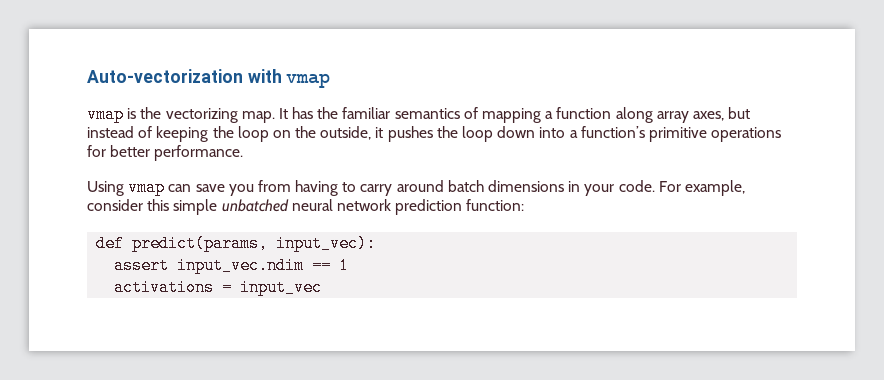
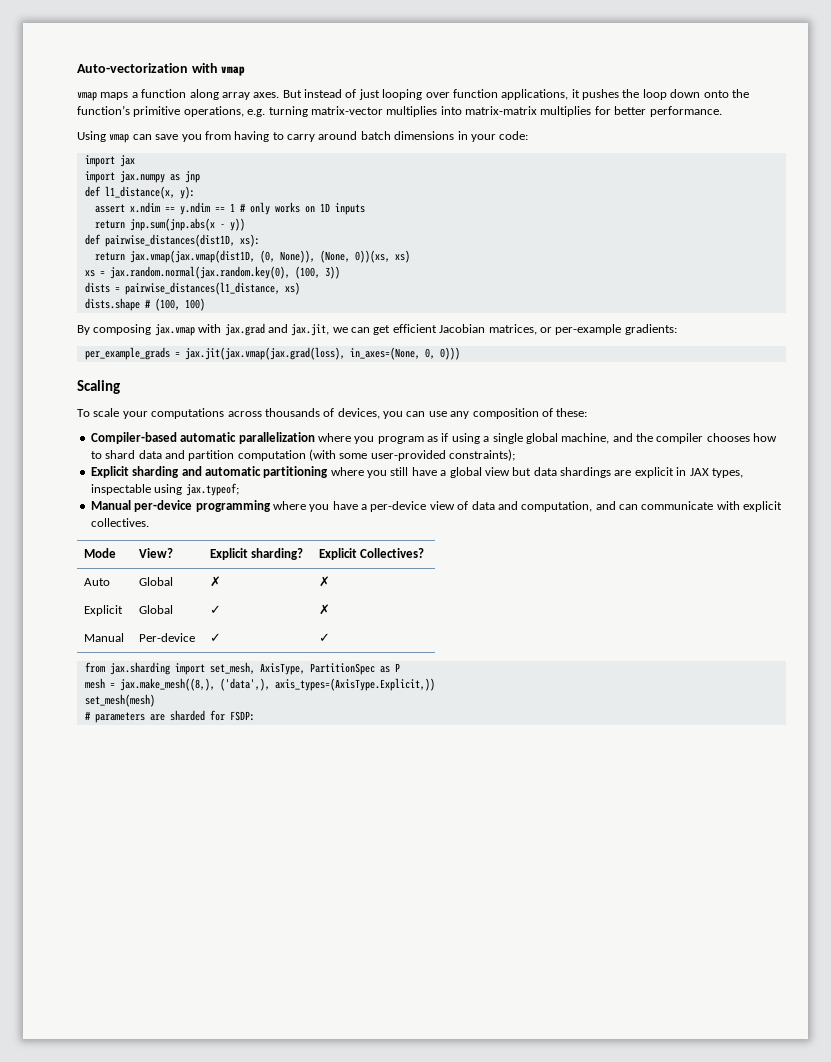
[127,107,751,123] [87,126,372,142] is the vectorizing map. It has the familiar semantics of mapping a function along array axes, but instead of keeping the loop on the outside, -> [100,89,569,100] maps a function along array axes. But instead of just looping over function applications,
[539,126,782,142] into a function’s primitive operations -> [703,89,749,98] [77,105,592,117] onto the function’s primitive operations, e.g. turning matrix-vector multiplies into matrix-matrix multiplies
[618,180,745,196] [87,199,525,215] [96,235,377,252] code. For example, consider this simple unbatched neural network prediction function: // def predict(params, input_vec): -> [499,131,529,140] [84,155,135,167] [84,171,200,183] [84,186,195,199] code: // import jax // import jax.numpy as jnp // def l1_distance(x, y):
[177,257,305,274] input_vec.ndim -> [129,202,210,215] x.ndim == y.ndim
[114,279,323,296] // activations = input_vec -> [239,202,365,215] [94,218,245,231] [84,234,260,247] [94,250,410,263] [84,266,340,279] [84,282,300,295] [84,298,205,311] [77,323,677,336] [84,347,460,360] [77,380,120,394] [77,408,588,419] [90,432,778,444] [90,449,516,461] [90,466,743,478] [90,483,239,496] [90,500,783,512] [90,518,149,527] [84,548,117,558] [139,548,174,558] [210,548,304,560] [319,548,425,560] [84,578,111,586] [139,577,174,586] [210,576,222,587] [319,576,331,587] [84,605,124,616] [139,605,174,614] [210,605,222,614] [319,604,331,615] [84,633,125,642] [139,633,196,642] [210,633,222,642] [319,633,331,642] [84,662,400,675] [84,678,435,691] [84,694,155,707] [84,710,255,723] # only works on 1D inputs // return jnp.sum(jnp.abs(x - y)) // def pairwise_distances(dist1D, xs): // return jax.vmap(jax.vmap(dist1D, (0, None)), (None, 0))(xs, xs) // xs = jax.random.normal(jax.random.key(0), (100, 3)) // dists = pairwise_distances(l1_distance, xs) // dists.shape # (100, 100) // By composing jax.vmap with jax.grad and jax.jit, we can get efficient Jacobian matrices, or per-example gradients: // per_example_grads = jax.jit(jax.vmap(jax.grad(loss), in_axes=(None, 0, 0))) // Scaling // To scale your computations across thousands of devices, you can use any composition of these: // Compiler-based automatic parallelization where you program as if using a single global machine, and the compiler chooses how to shard data and partition computation (with some user-provided constraints); // Explicit sharding and automatic partitioning where you still have a global view but data shardings are explicit in JAX types, inspectable using jax.typeof; // Manual per-device programming where you have a per-device view of data and computation, and can communicate with explicit collectives. // Mode | View? | Explicit sharding? | Explicit Collectives? // Auto | Global | ✗ | ✗ // Explicit | Global | ✓ | ✗ // Manual | Per-device | ✓ | ✓ // from jax.sharding import set_mesh, AxisType, PartitionSpec as P // mesh = jax.make_mesh((8,), ('data',), axis_types=(AxisType.Explicit,)) // set_mesh(mesh) // # parameters are sharded for FSDP:

